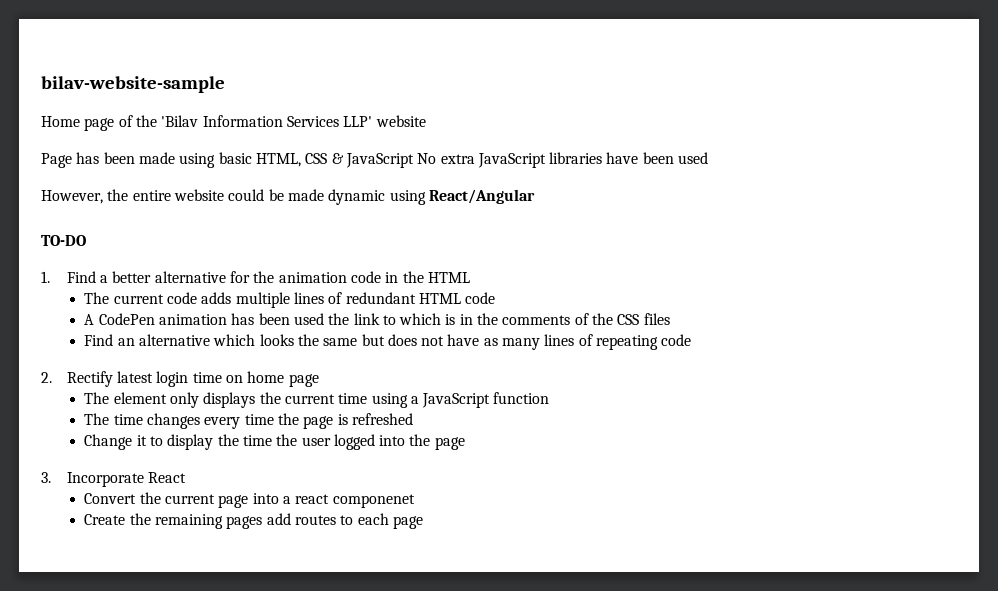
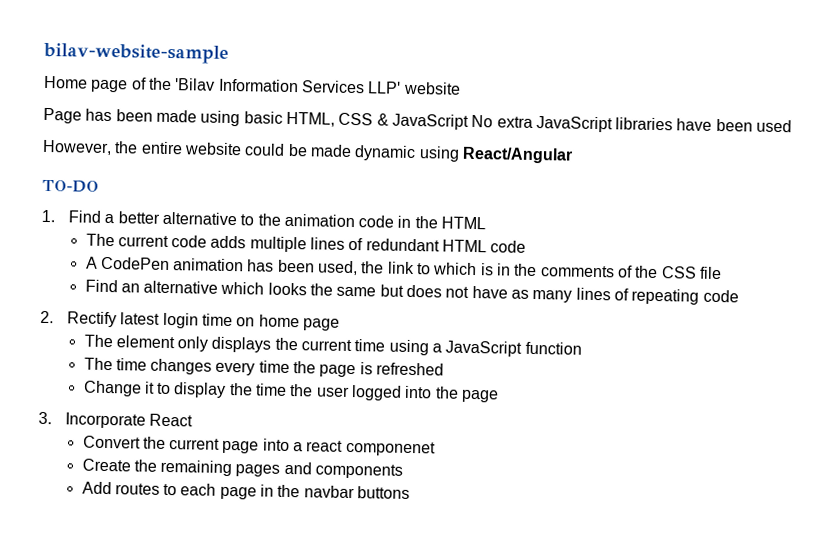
[229,271,250,283] for -> [240,214,255,226] to
[293,313,324,325] used -> [317,260,359,276] used,
[643,313,670,325] files -> [698,266,722,280] file
[266,513,291,525] add -> [283,461,404,479] [81,481,112,495] and components // Add
(423, 522) none -> [260,484,411,500] in the navbar buttons

